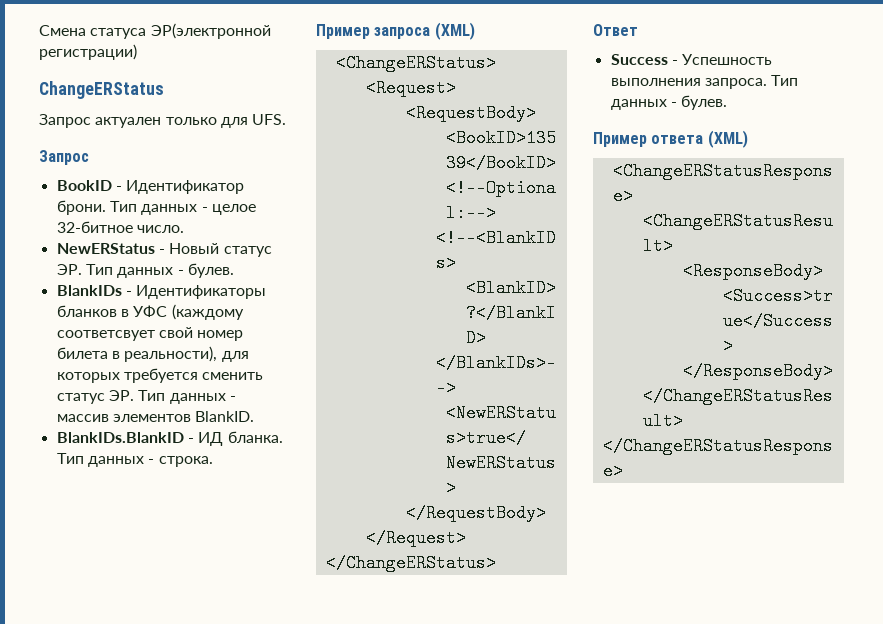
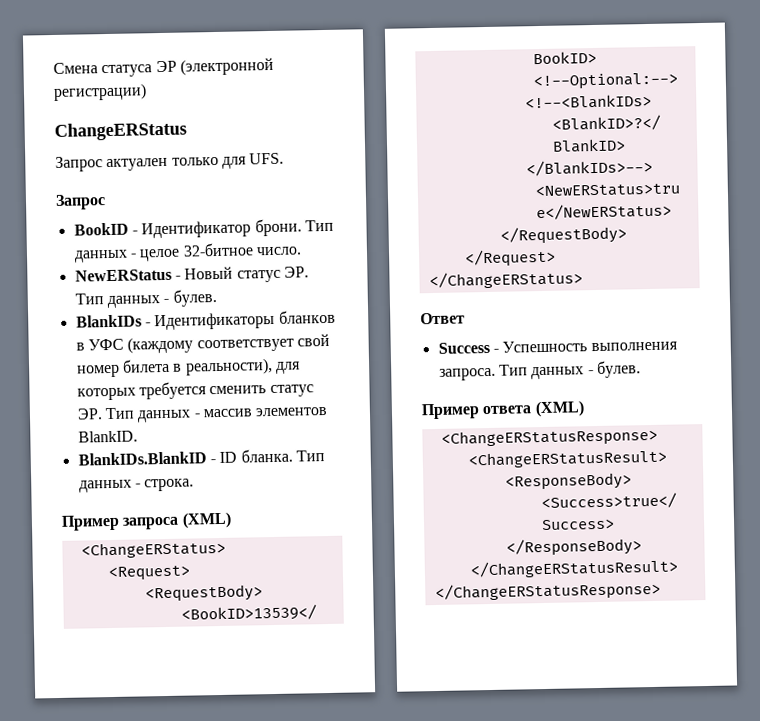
[150,23,271,39] ЭР(электронной -> [155,57,274,76] ЭР (электронной
[56,330,155,341] соответсвует -> [196,338,294,353] соответствует
[198,432,224,446] ИД -> [219,451,238,463] ID

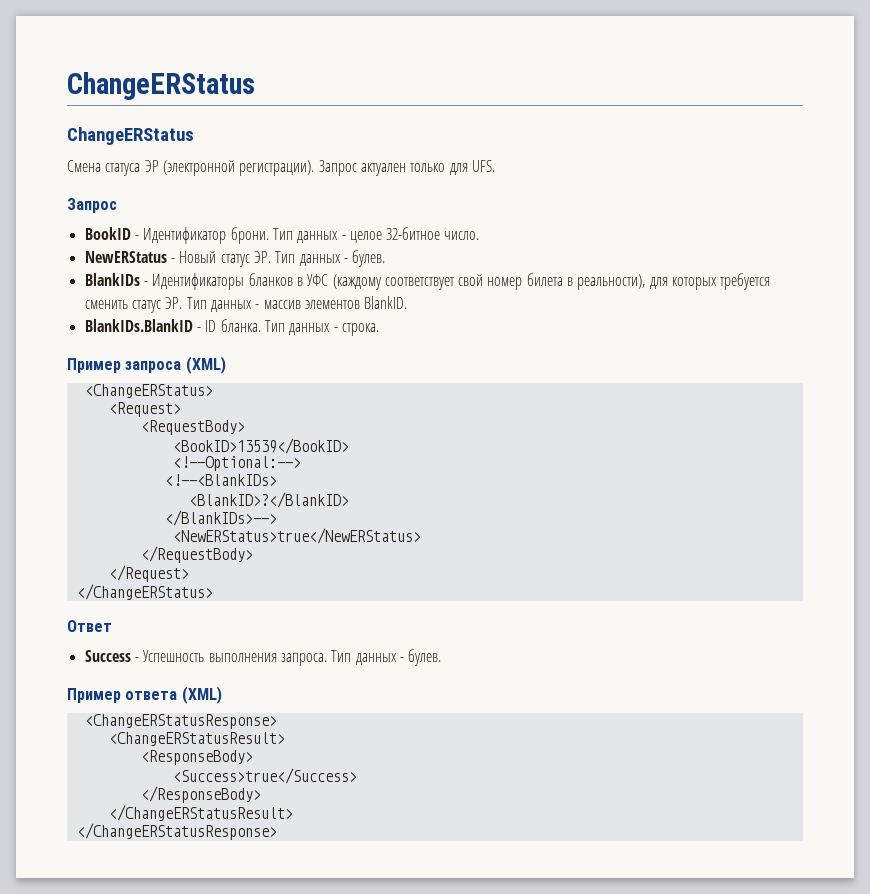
(53, 68) none -> [67,72,255,100] [67,127,194,145] ChangeERStatus // ChangeERStatus //
[53,83,147,101] [54,121,187,141] регистрации) // ChangeERStatus // -> [239,160,315,176] регистрации).

